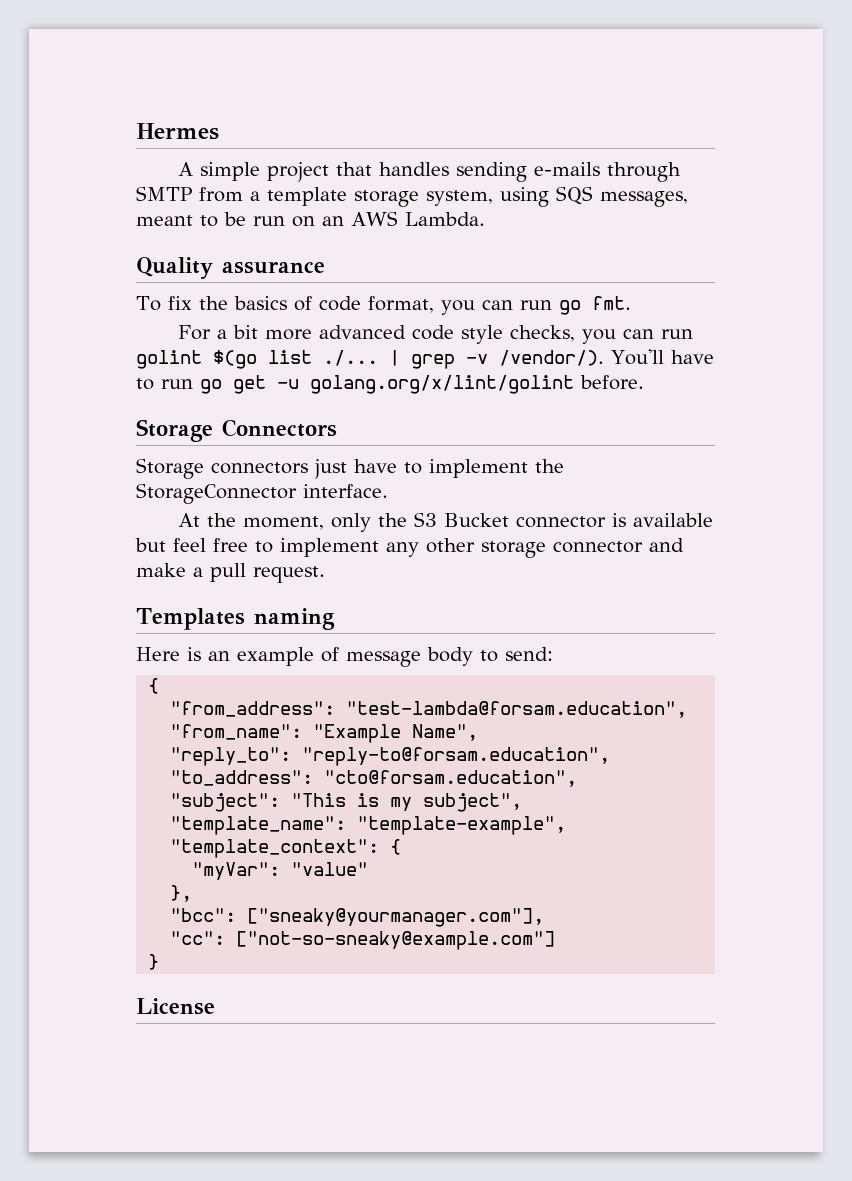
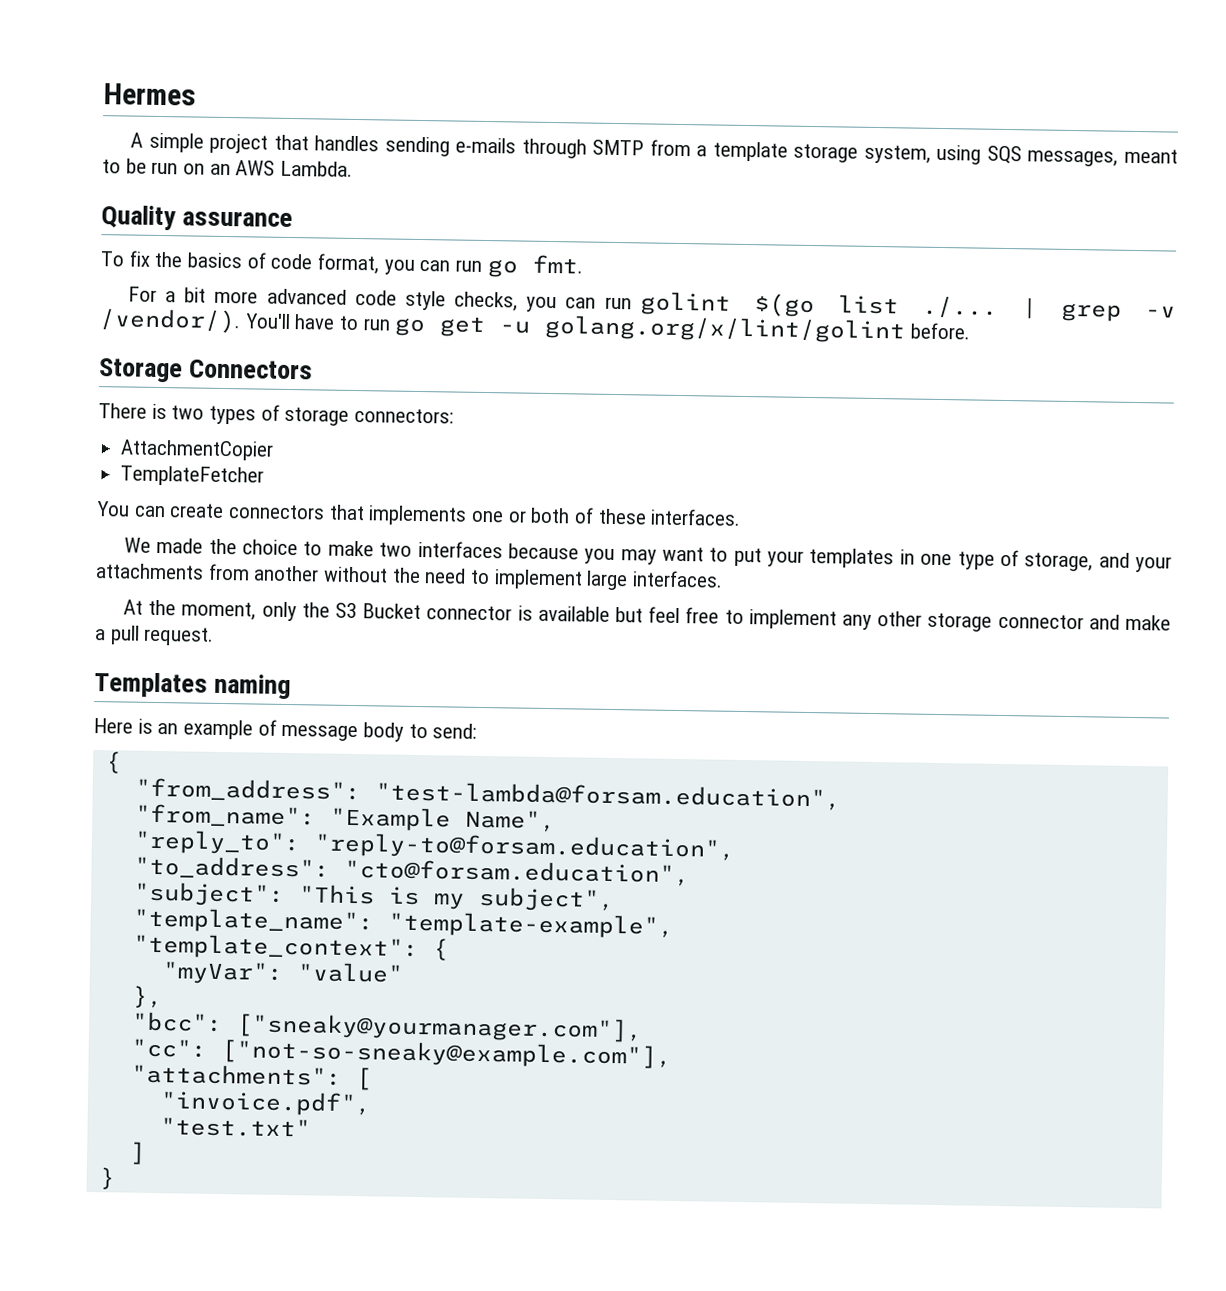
[136,458,564,479] [136,483,388,504] Storage connectors just have to implement the StorageConnector interface. -> [98,403,455,426] [120,439,275,461] [120,465,265,487] [96,501,742,526] [123,537,1172,573] [95,563,724,591] There is two types of storage connectors: // AttachmentCopier // TemplateFetcher // You can create connectors that implements one or both of these interfaces. // We made the choice to make two interfaces because you may want to put your templates in one type of storage, and your attachments from another without the need to implement large interfaces.
[236,931,556,950] ["not-so-sneaky@example.com"] -> [220,1039,672,1069] [130,1063,372,1091] [159,1090,372,1117] [159,1117,311,1138] [128,1141,146,1165] ["not-so-sneaky@example.com"], // "attachments": [ // "invoice.pdf", // "test.txt" // ]
[136,998,215,1015] // License -> (115, 1178) none

